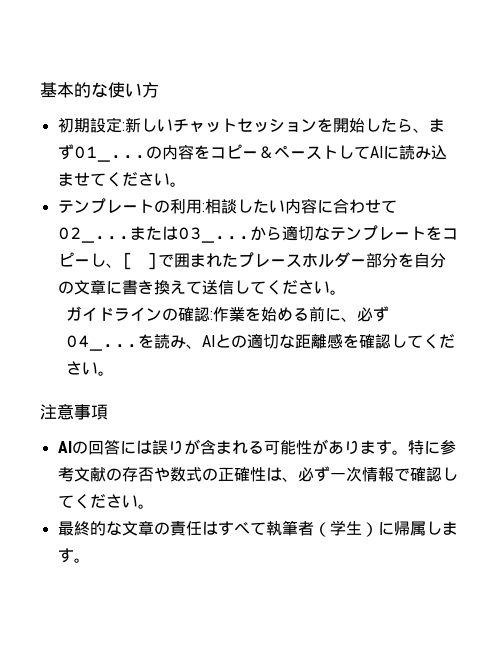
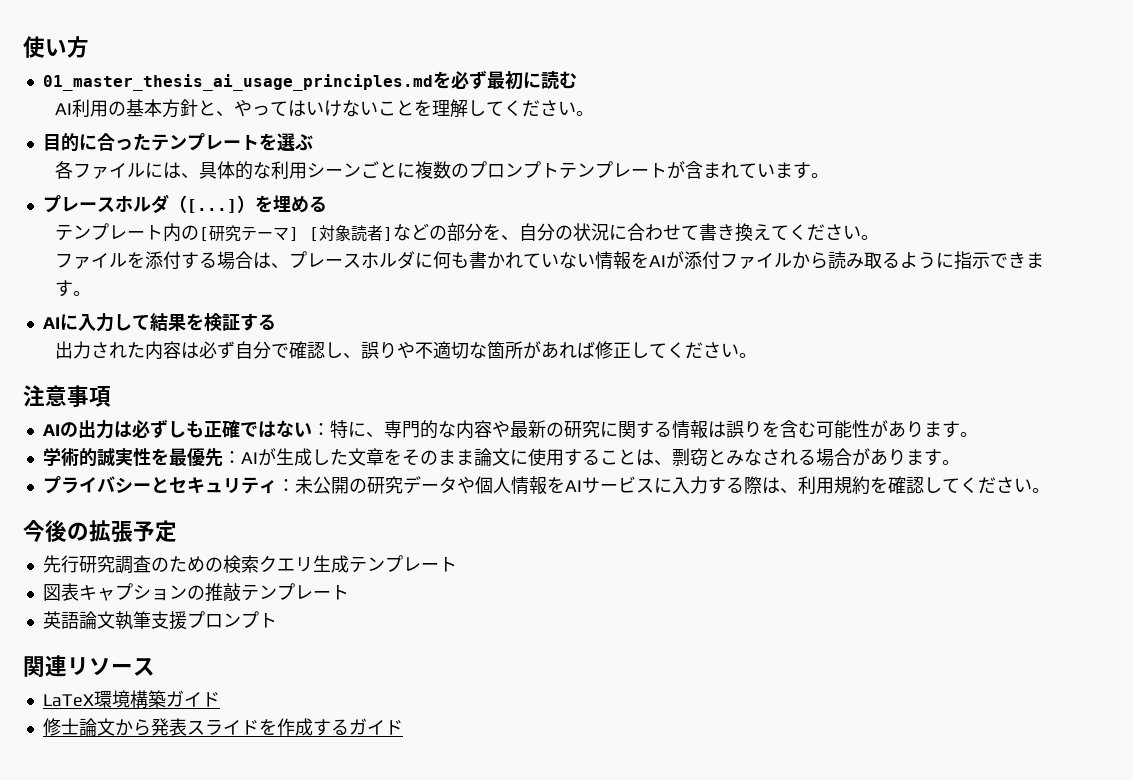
[40,82,108,98] 基本的な -> (23, 47) none
[57,117,445,133] [57,144,447,162] [57,172,186,187] [57,198,397,214] [57,225,458,243] [57,252,446,270] [57,279,346,295] [65,306,389,322] [65,333,391,351] 初期設定:新しいチャットセッションを開始したら、まず01_...の内容をコピー＆ペーストしてAIに読み込ませてください。 // テンプレートの利用:相談したい内容に合わせて02_...または03_...から適切なテンプレートをコピーし、[ ]で囲まれたプレースホルダー部分を自分の文章に書き換えて送信してください。 // ガイドラインの確認:作業を始める前に、必ず04_...を読み、AIとの適切な距離感を確認 -> [42,71,577,91] [55,99,595,118] [42,133,313,152] [55,161,830,180] [42,194,327,213] [55,223,880,242] [55,251,1045,270] [55,280,92,297] [42,313,276,332] [55,341,632,360] 01_master_thesis_ai_usage_principles.mdを必ず最初に読む // AI利用の基本方針と、やってはいけないことを理解してください。 // 目的に合ったテンプレートを選ぶ // 各ファイルには、具体的な利用シーンごとに複数のプロンプトテンプレートが含まれています。 // プレースホルダ（[...]）を埋める // テンプレート内の[研究テーマ] [対象読者]などの部分を、自分の状況に合わせて書き換えてください。 // ファイルを添付する場合は、プレースホルダに何も書かれていない情報をAIが添付ファイルから読み取るように指示できます。 // AIに入力して結果を検証する // 出力された内容は必ず自分で確認し、誤りや不適切な箇所があれば修正
[87,439,264,455] 回答には誤りが含まれる -> [77,420,816,439] 出力は必ずしも正確ではない：特に、専門的な内容や最新の研究に関する情報は誤りを含む
[407,440,456,455] [57,466,458,482] [57,494,154,509] [57,520,458,537] [57,548,90,563] 特に参考文献の存否や数式の正確性は、必ず一次情報で確認してください。 // 最終的な文章の責任はすべて執筆者（学生）に帰属します。 -> [42,447,960,467] [42,476,1050,495] [23,520,177,543] [42,555,457,574] [42,583,349,602] [42,611,277,630] [23,655,155,677] [42,690,220,708] [42,718,403,736] // 学術的誠実性を最優先：AIが生成した文章をそのまま論文に使用することは、剽窃とみなされる場合があります。 // プライバシーとセキュリティ：未公開の研究データや個人情報をAIサービスに入力する際は、利用規約を確認してください。 // 今後の拡張予定 // 先行研究調査のための検索クエリ生成テンプレート // 図表キャプションの推敲テンプレート // 英語論文執筆支援プロンプト // 関連リソース // LaTeX環境構築ガイド // 修士論文から発表スライドを作成するガイド

